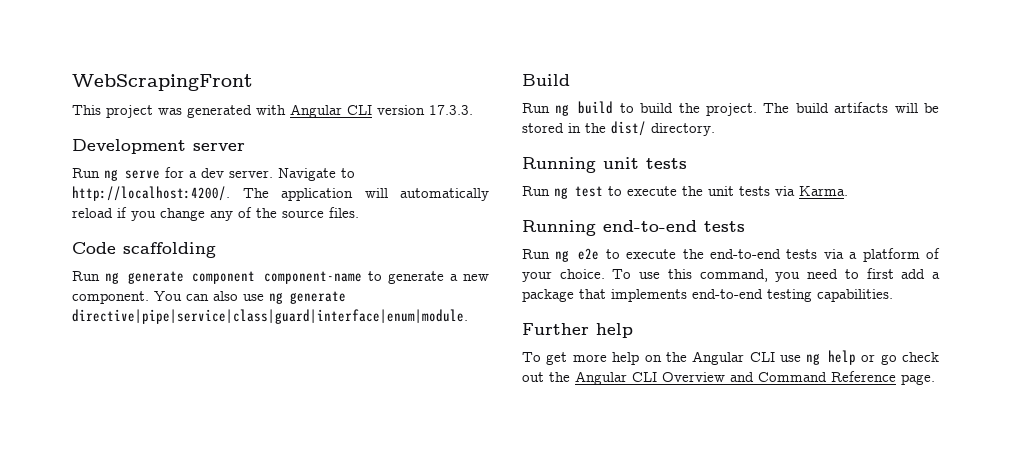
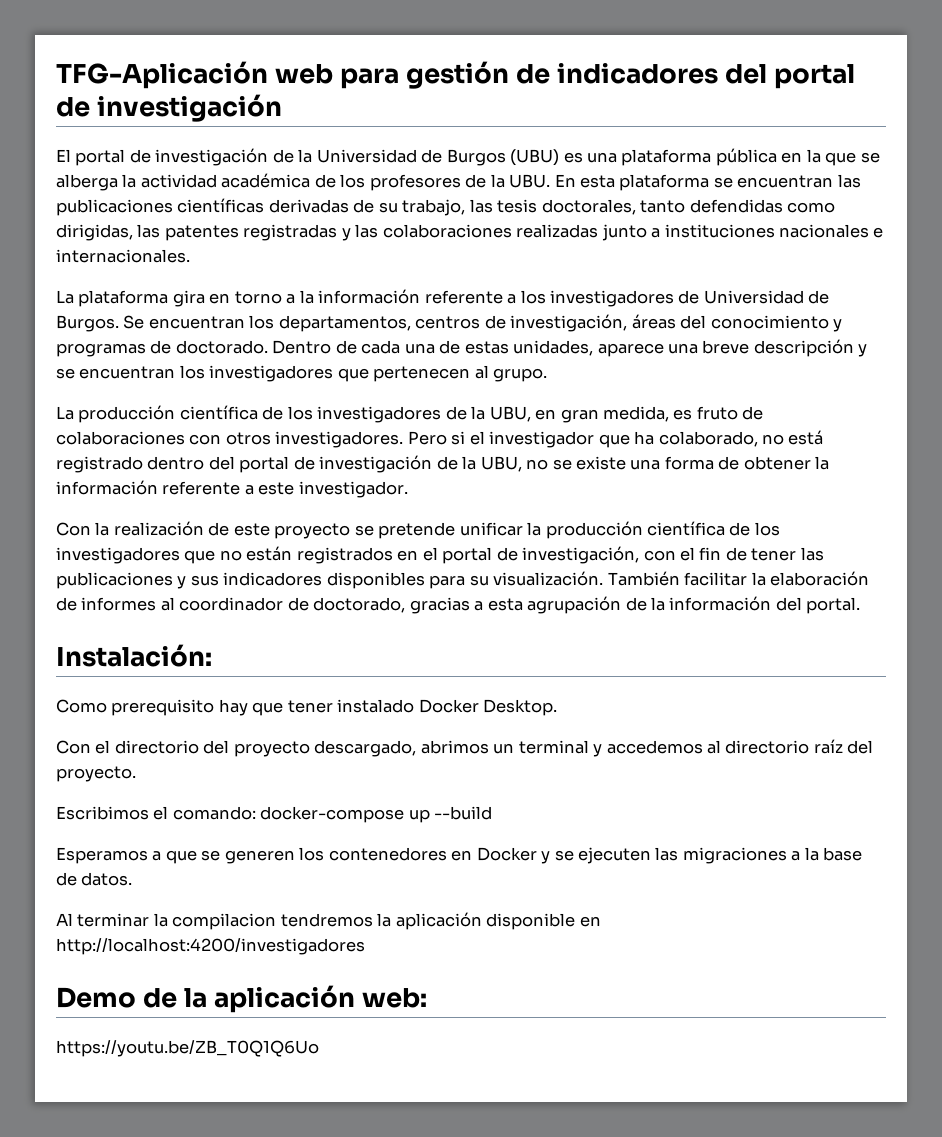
[72,74,253,91] [72,104,473,118] [72,139,245,154] [72,167,355,181] [72,186,489,201] [72,207,359,221] [72,242,216,258] [72,271,489,284] [72,291,346,304] [72,309,468,324] [522,74,570,86] [522,101,939,116] [522,121,715,136] [522,157,687,173] [522,186,848,199] [522,220,745,236] [522,248,940,262] [522,268,940,282] [522,289,893,302] [522,323,633,338] [522,350,939,365] [522,371,935,385] WebScrapingFront // This project was generated with Angular CLI version 17.3.3. // Development server // Run ng serve for a dev server. Navigate to http://localhost:4200/. The application will automatically reload if you change any of the source files. // Code scaffolding // Run ng generate component component-name to generate a new component. You can also use ng generate directive|pipe|service|class|guard|interface|enum|module. // Build // Run ng build to build the project. The build artifacts will be stored in the dist/ directory. // Running unit tests // Run ng test to execute the unit tests via Karma. // Running end-to-end tests // Run ng e2e to execute the end-to-end tests via a platform of your choice. To use this command, you need to first add a package that implements end-to-end testing capabilities. // Further help // To get more help on the Angular CLI use ng help or go check out the Angular CLI Overview and Command Reference page. -> [56,61,856,89] [56,94,283,122] [56,148,880,166] [56,173,861,191] [56,198,836,216] [56,224,884,241] [56,249,190,263] [56,289,830,307] [56,314,843,332] [56,339,868,357] [56,365,548,382] [56,405,764,423] [56,430,824,448] [56,455,830,473] [56,480,408,498] [56,521,780,539] [56,546,824,564] [56,571,870,589] [56,596,861,614] [56,644,212,667] [56,699,558,716] [56,739,874,757] [56,766,136,782] [56,806,493,823] [56,847,863,864] [56,872,133,886] [56,912,601,930] [56,938,365,955] [56,985,428,1013] [56,1040,319,1057] TFG-Aplicación web para gestión de indicadores del portal de investigación // El portal de investigación de la Universidad de Burgos (UBU) es una plataforma pública en la que se alberga la actividad académica de los profesores de la UBU. En esta plataforma se encuentran las publicaciones científicas derivadas de su trabajo, las tesis doctorales, tanto defendidas como dirigidas, las patentes registradas y las colaboraciones realizadas junto a instituciones nacionales e internacionales. // La plataforma gira en torno a la información referente a los investigadores de Universidad de Burgos. Se encuentran los departamentos, centros de investigación, áreas del conocimiento y programas de doctorado. Dentro de cada una de estas unidades, aparece una breve descripción y se encuentran los investigadores que pertenecen al grupo. // La producción científica de los investigadores de la UBU, en gran medida, es fruto de colaboraciones con otros investigadores. Pero si el investigador que ha colaborado, no está registrado dentro del portal de investigación de la UBU, no se existe una forma de obtener la información referente a este investigador. // Con la realización de este proyecto se pretende unificar la producción científica de los investigadores que no están registrados en el portal de investigación, con el fin de tener las publicaciones y sus indicadores disponibles para su visualización. También facilitar la elaboración de informes al coordinador de doctorado, gracias a esta agrupación de la información del portal. // Instalación: // Como prerequisito hay que tener instalado Docker Desktop. // Con el directorio del proyecto descargado, abrimos un terminal y accedemos al directorio raíz del proyecto. // Escribimos el comando: docker-compose up --build // Esperamos a que se generen los contenedores en Docker y se ejecuten las migraciones a la base de datos. // Al terminar la compilacion tendremos la aplicación disponible en http://localhost:4200/investigadores // Demo de la aplicación web: // https://youtu.be/ZB_T0Q1Q6Uo

